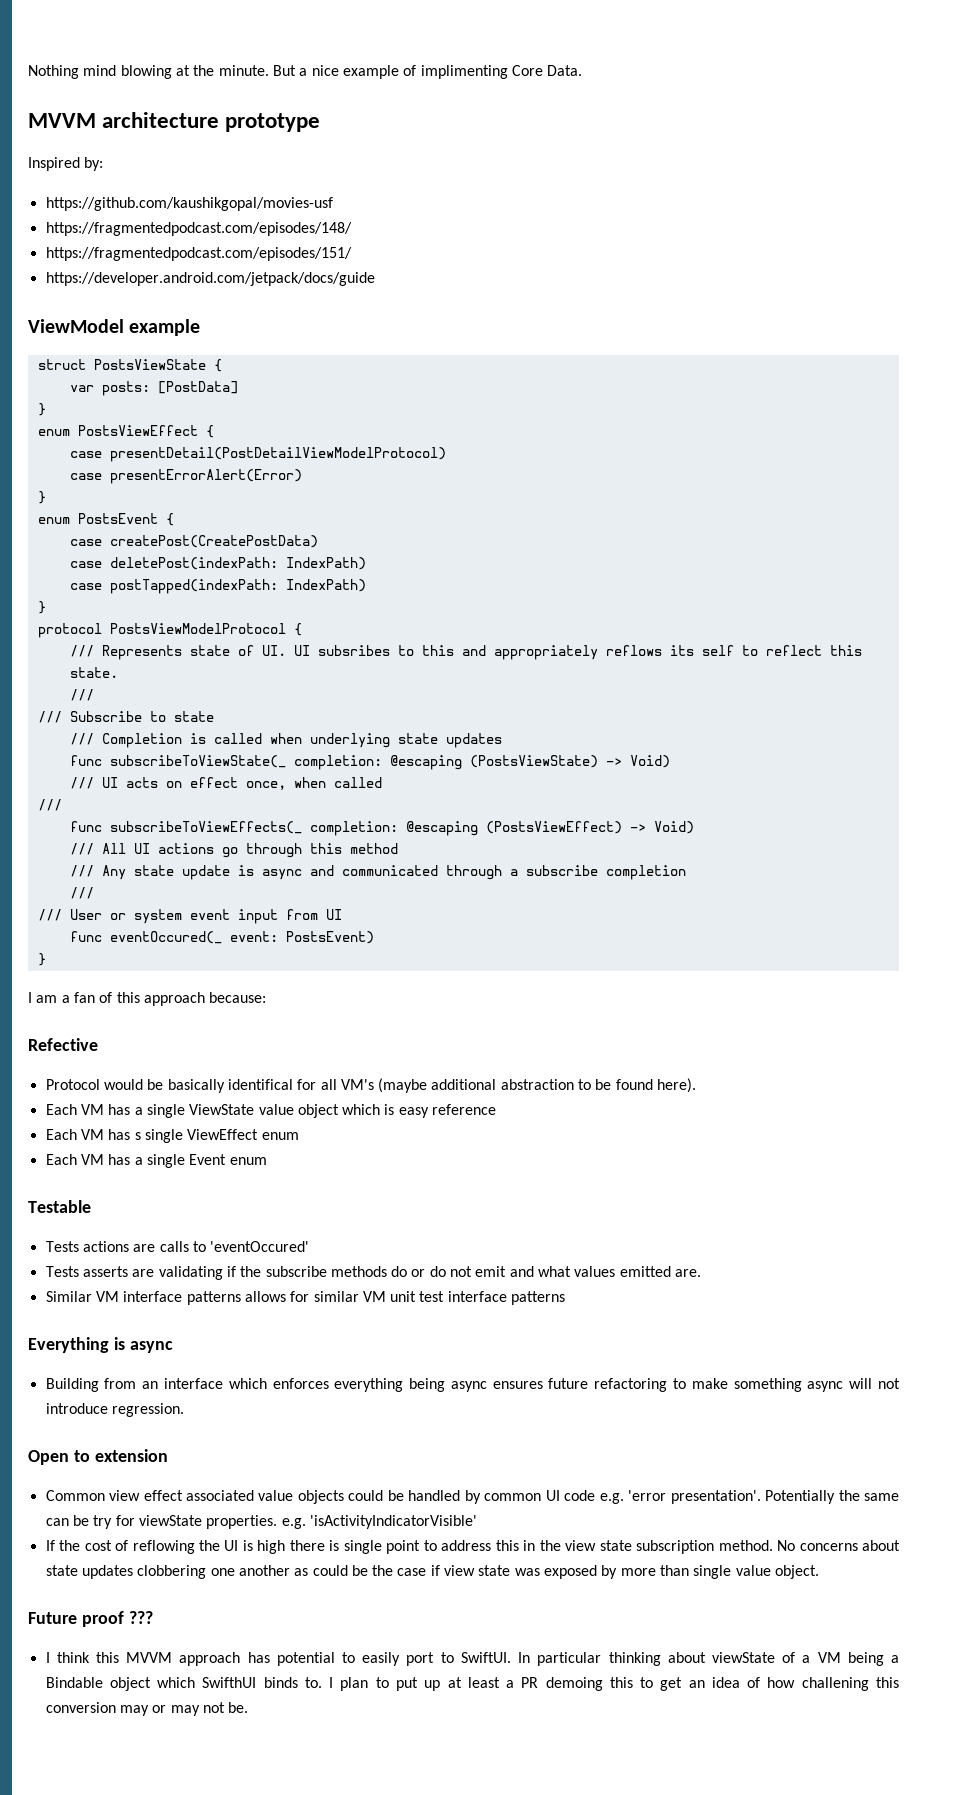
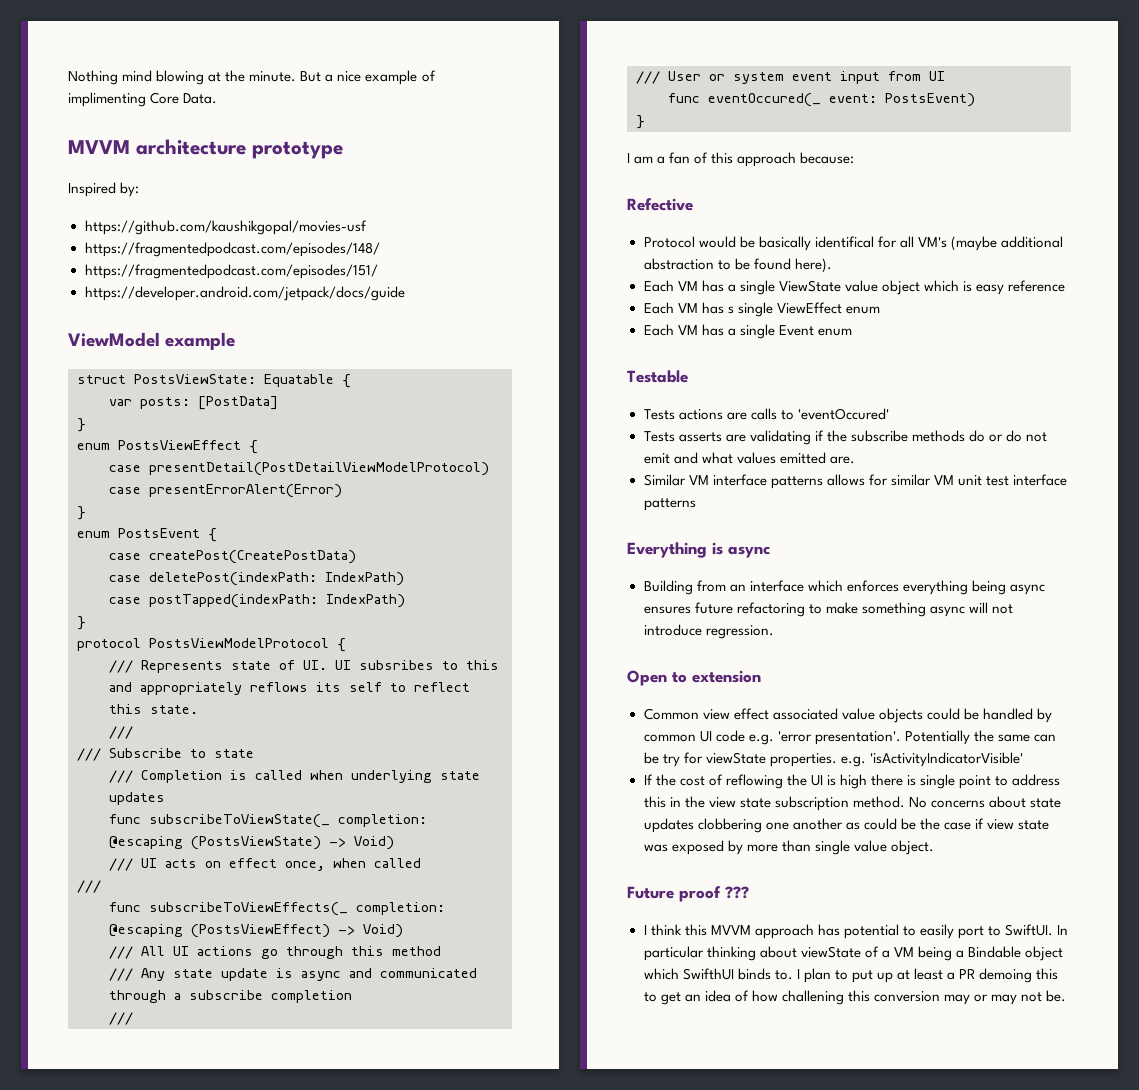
[93,359,206,370] PostsViewState -> [134,374,334,387] PostsViewState: Equatable

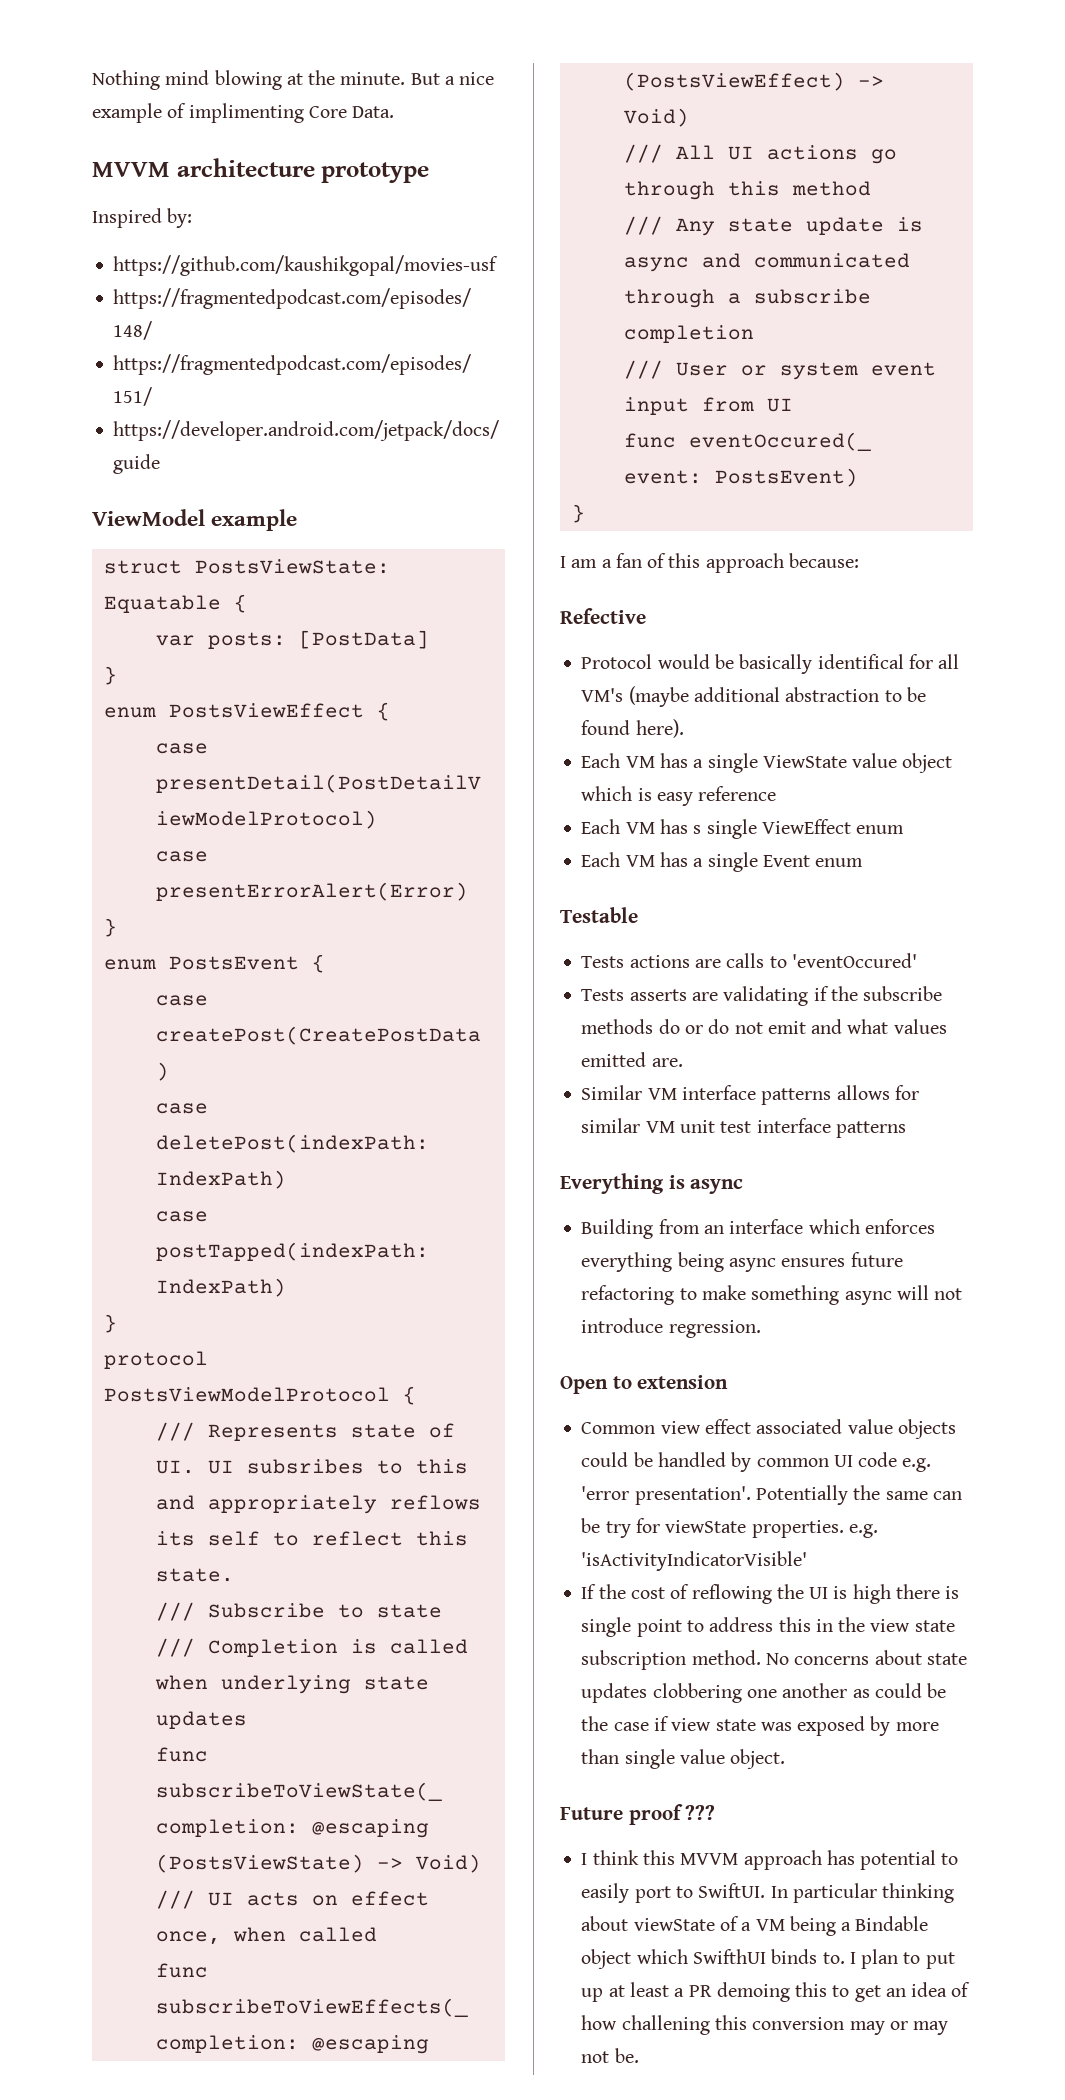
[77,748,101,761] // /// -> (195, 1611) none
[77,880,101,893] // /// -> (377, 1934) none
[636,71,660,84] // /// -> (663, 369) none

